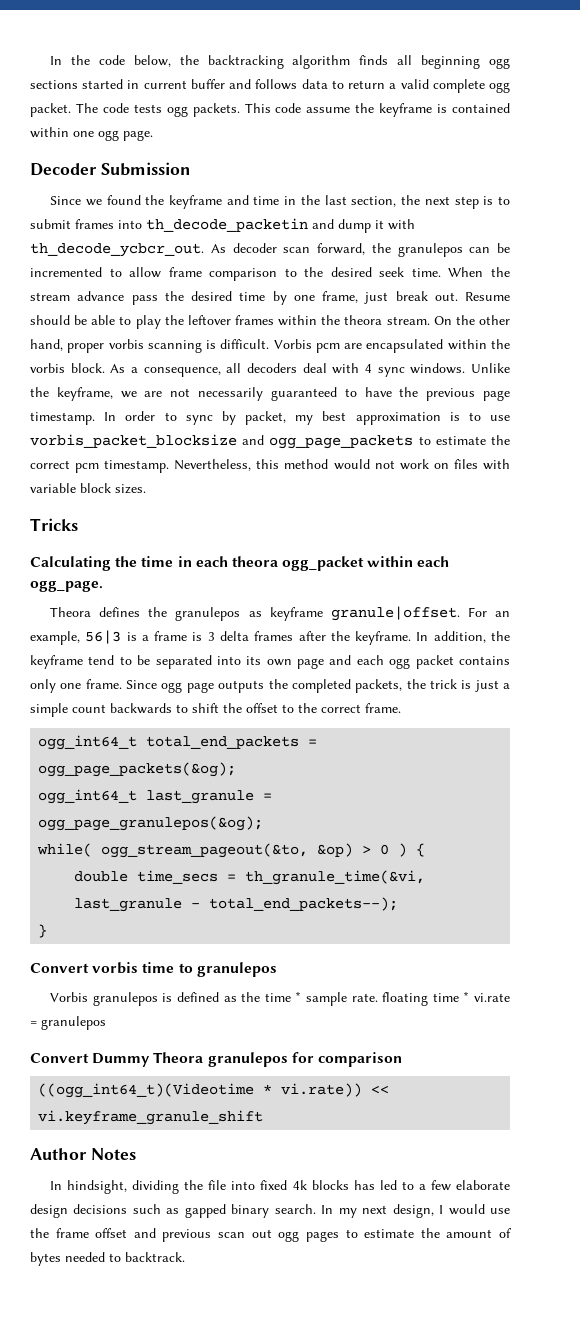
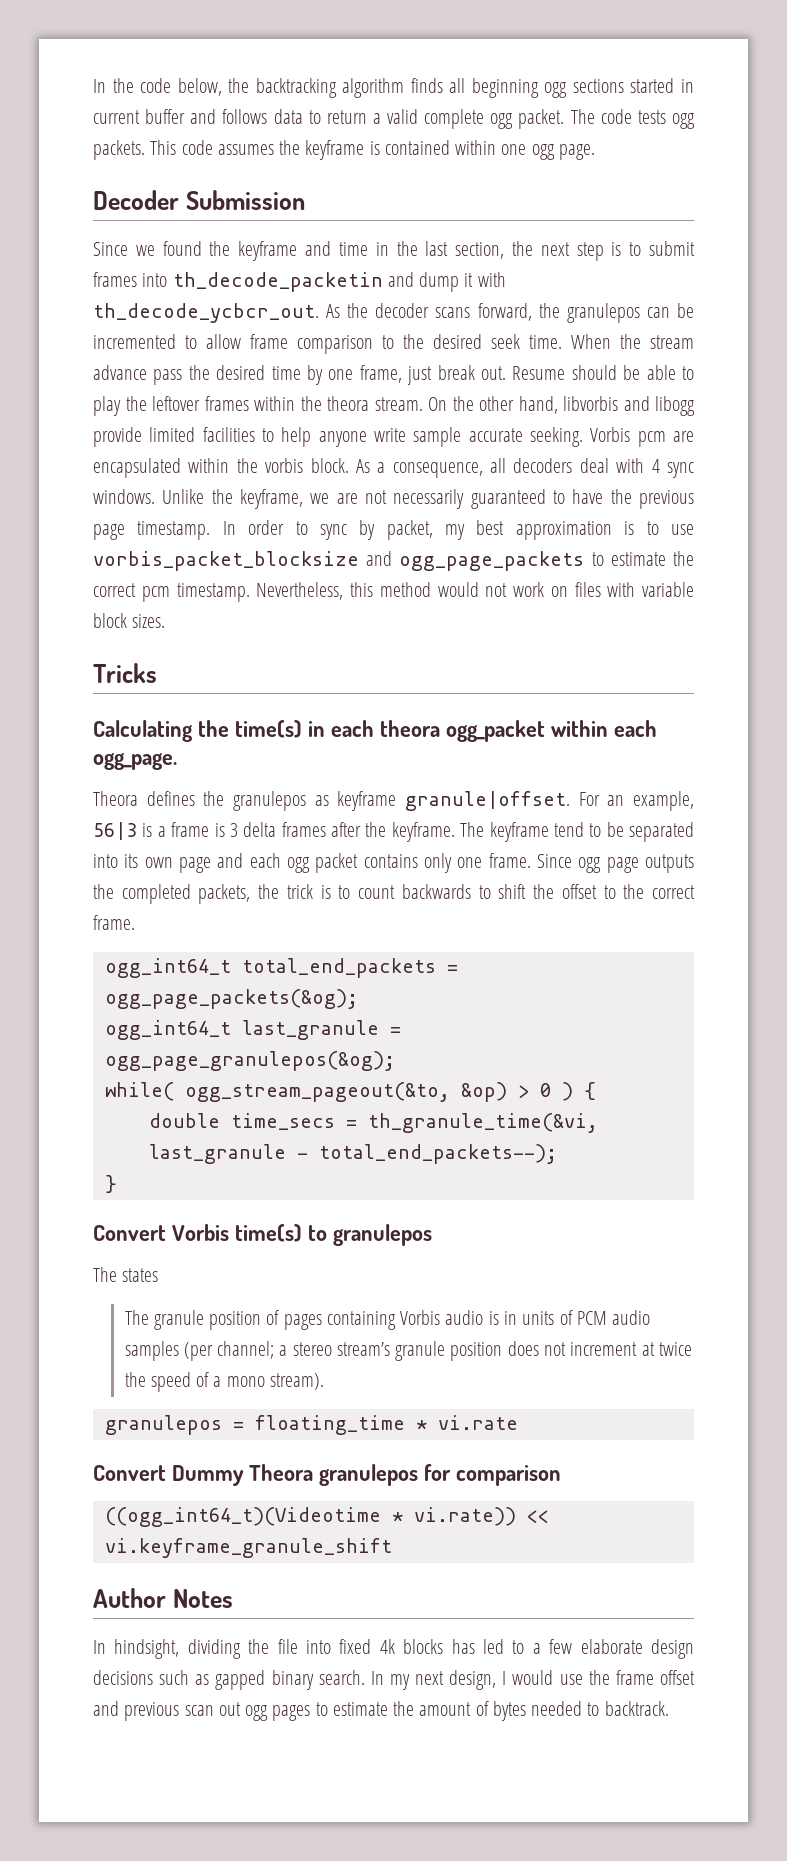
[306,107,351,113] assume -> [217,144,274,155] assumes
[232,243,311,253] decoder scan -> [347,303,471,318] the decoder scans
[67,339,270,353] proper vorbis scanning is difficult. -> [563,396,695,416] [93,427,583,447] libvorbis and libogg provide limited facilities to help anyone write sample accurate seeking.
[141,556,174,567] time -> [234,720,302,738] time(s)
[416,631,510,643] In addition, the -> [460,822,485,837] The
[474,680,510,692] [30,703,68,717] just a simple -> [338,885,351,899] to
[92,962,175,974] vorbis time -> [171,1224,302,1242] Vorbis time(s)
[50,991,459,1006] Vorbis granulepos is defined as the time * sample rate. floating time -> [93,1267,159,1282] [124,1310,651,1330] [124,1341,692,1361] [124,1372,324,1392] [104,1415,405,1435] The states // The granule position of pages containing Vorbis audio is in units of PCM audio samples (per channel; a stereo stream’s granule position does not increment at twice the speed of a mono stream). // granulepos = floating_time
[30,1016,106,1030] = granulepos -> (518, 1422) none

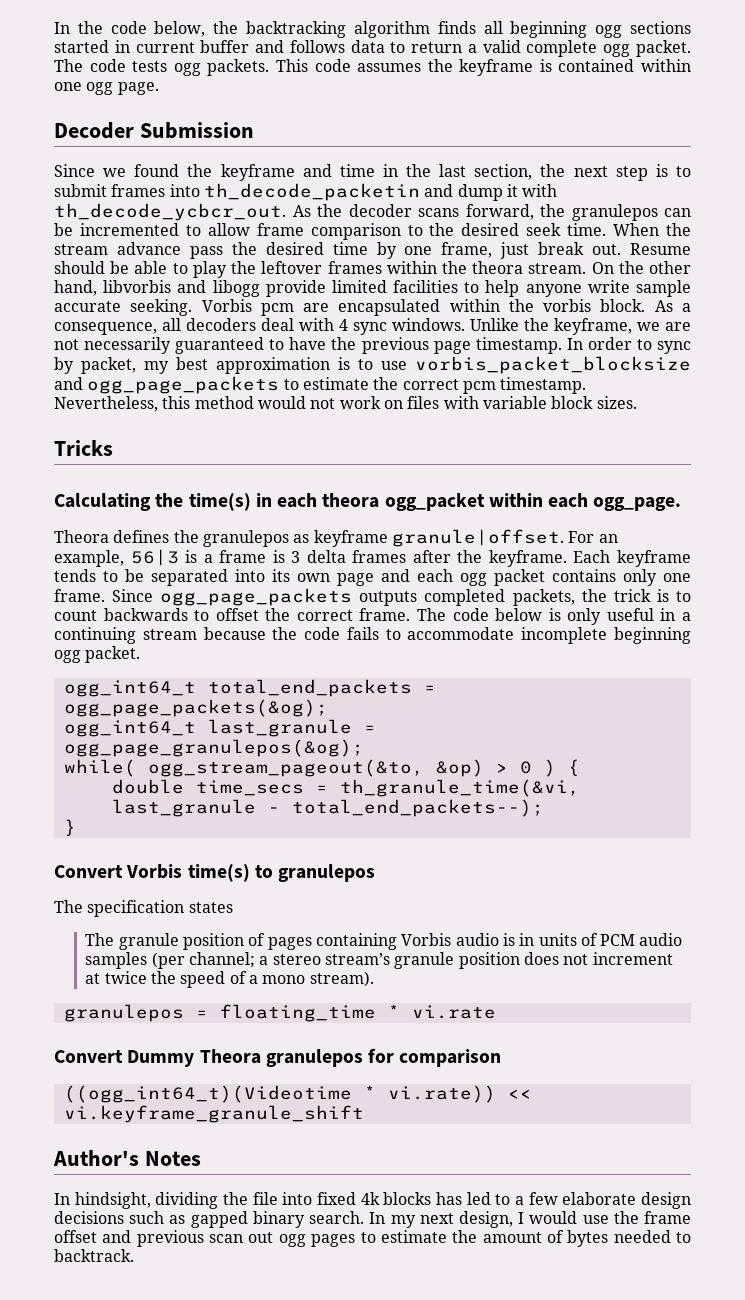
[460,822,584,842] The keyframe tend -> [573,550,692,567] [54,569,96,582] Each keyframe tends
[578,854,694,873] [93,884,114,899] ogg page outputs the -> [160,588,418,606] ogg_page_packets outputs
[498,884,616,899] shift the offset to -> [215,608,259,621] offset
(135, 922) none -> [417,608,691,625] [54,627,691,644] [54,646,141,663] The code below is only useful in a continuing stream because the code fails to accommodate incomplete beginning ogg packet.
(117, 1274) none -> [87,900,185,917] specification
[93,1588,166,1608] Author -> [53,1150,139,1166] Author's

